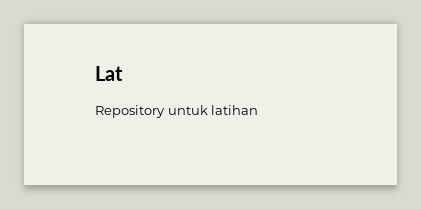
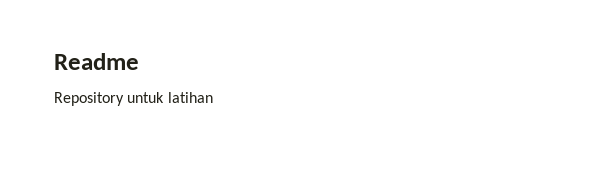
[95,66,123,81] Lat -> [54,53,139,70] Readme

